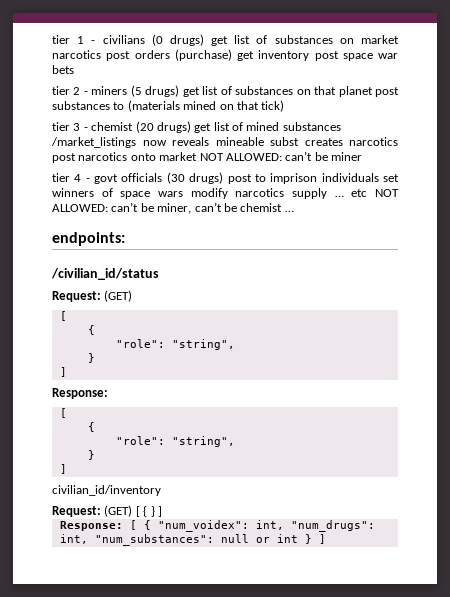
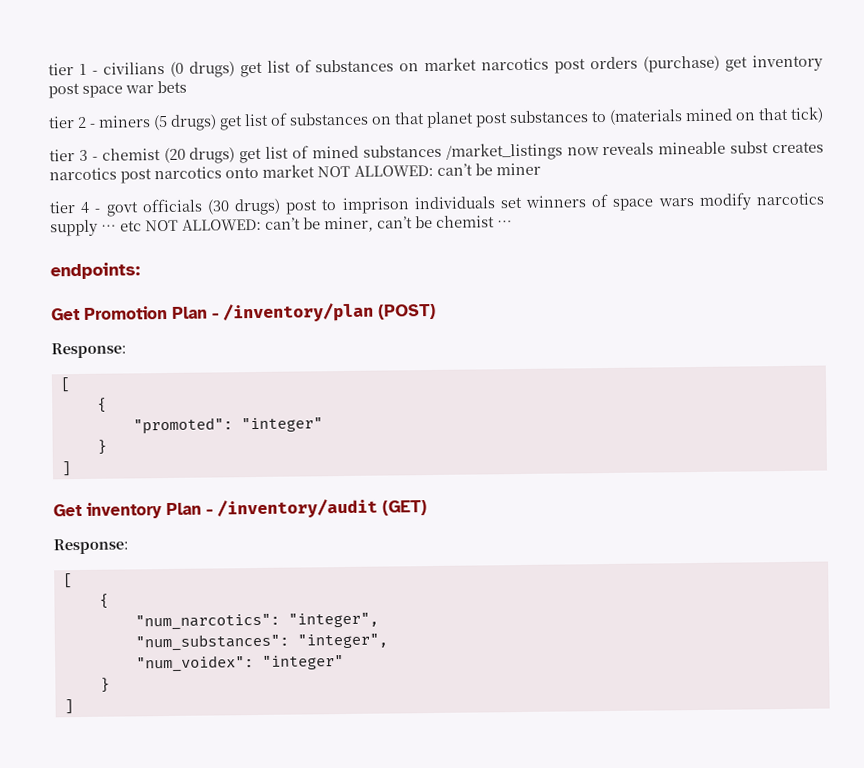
[51,268,159,280] [52,290,133,302] [59,311,67,321] [87,325,95,335] [115,339,235,350] [87,353,95,363] [59,367,67,377] [52,388,108,399] [59,408,67,418] [87,422,95,432] [115,436,235,447] [87,450,95,460] [59,464,67,474] [52,485,161,496] [52,505,162,517] [59,520,375,532] [59,534,312,546] /civilian_id/status // Request: (GET) // [ // { // "role": "string", // } // ] // Response: // [ // { // "role": "string", // } // ] // civilian_id/inventory // Request: (GET) [ { } ] // Response: [ { "num_voidex": int, "num_drugs": int, "num_substances": null or int } -> [51,302,436,323] [51,342,127,359] [59,377,71,393] [96,397,107,413] [132,417,323,435] [96,439,107,455] [60,461,72,477] [53,498,427,519] [53,538,129,555] [62,573,73,589] [98,593,109,609] [134,612,379,631] [134,633,388,652] [135,655,344,673] [99,677,110,693] Get Promotion Plan - /inventory/plan (POST) // Response: // [ // { // "promoted": "integer" // } // ] // Get inventory Plan - /inventory/audit (GET) // Response: // [ // { // "num_narcotics": "integer", // "num_substances": "integer", // "num_voidex": "integer" // } //

